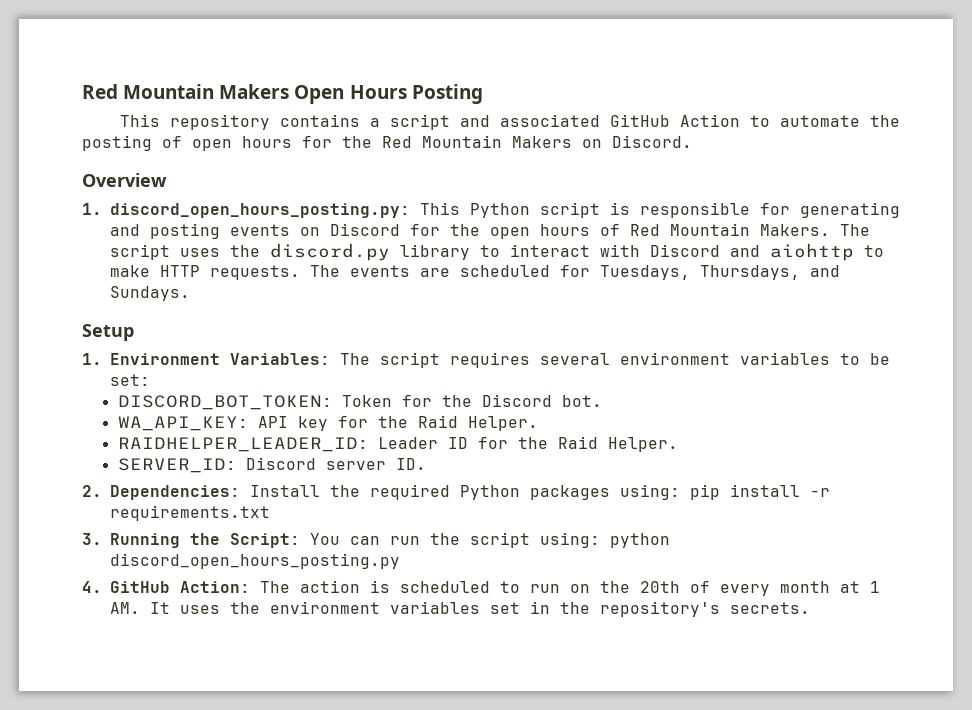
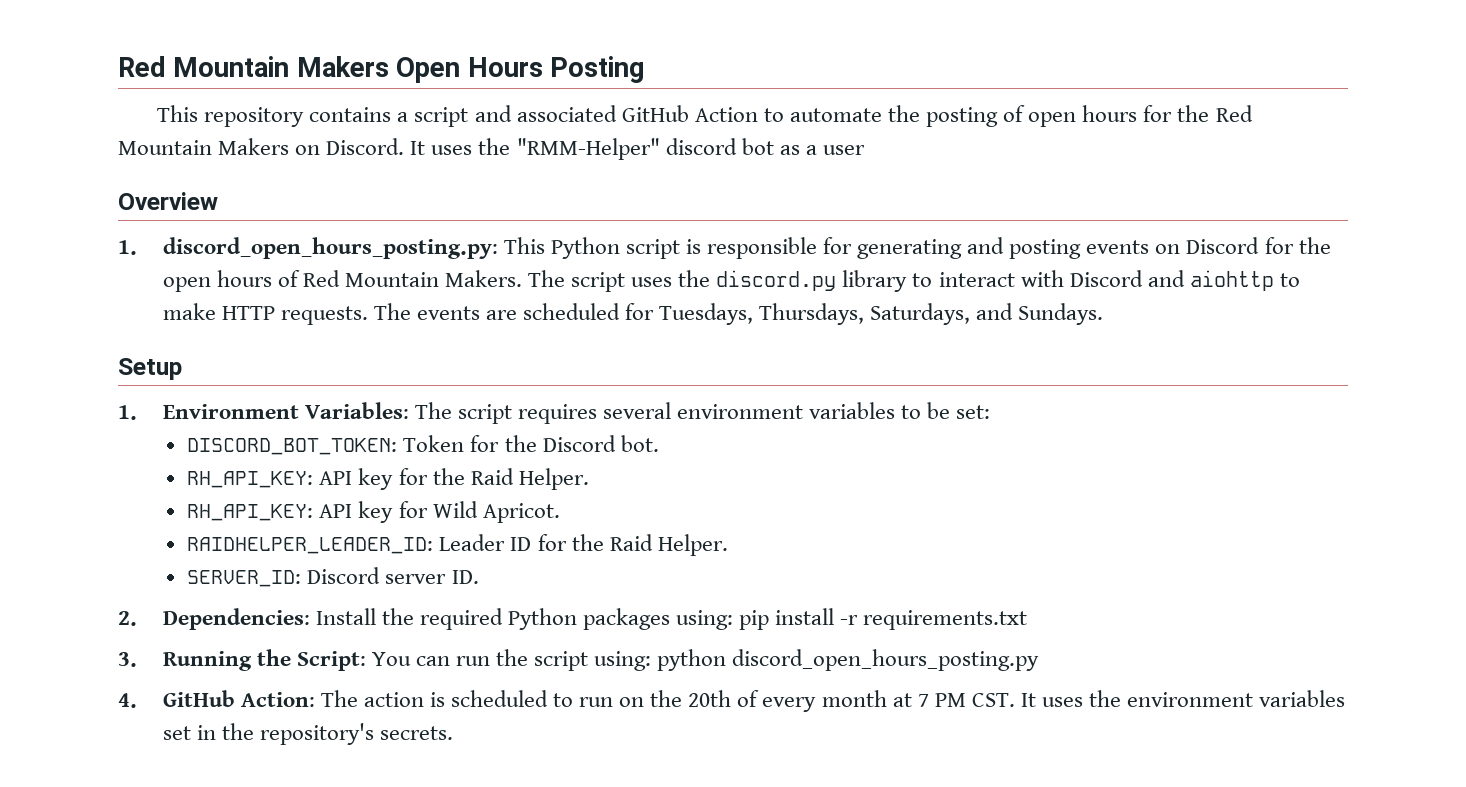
(692, 141) none -> [410,138,865,160] It uses the "RMM-Helper" discord bot as a user
(800, 272) none -> [870,303,971,325] Saturdays,
[117,416,248,431] WA_API_KEY: -> [187,471,314,488] RH_API_KEY:
(538, 423) none -> [187,501,560,523] // RH_API_KEY: API key for Wild Apricot.
[870,581,880,593] [110,602,140,614] 1 AM. -> [917,693,1015,707] 7 PM CST.

